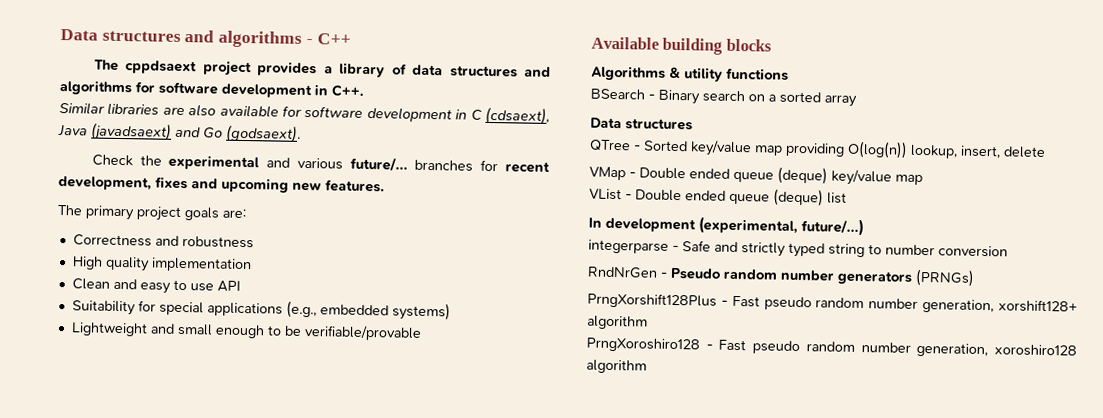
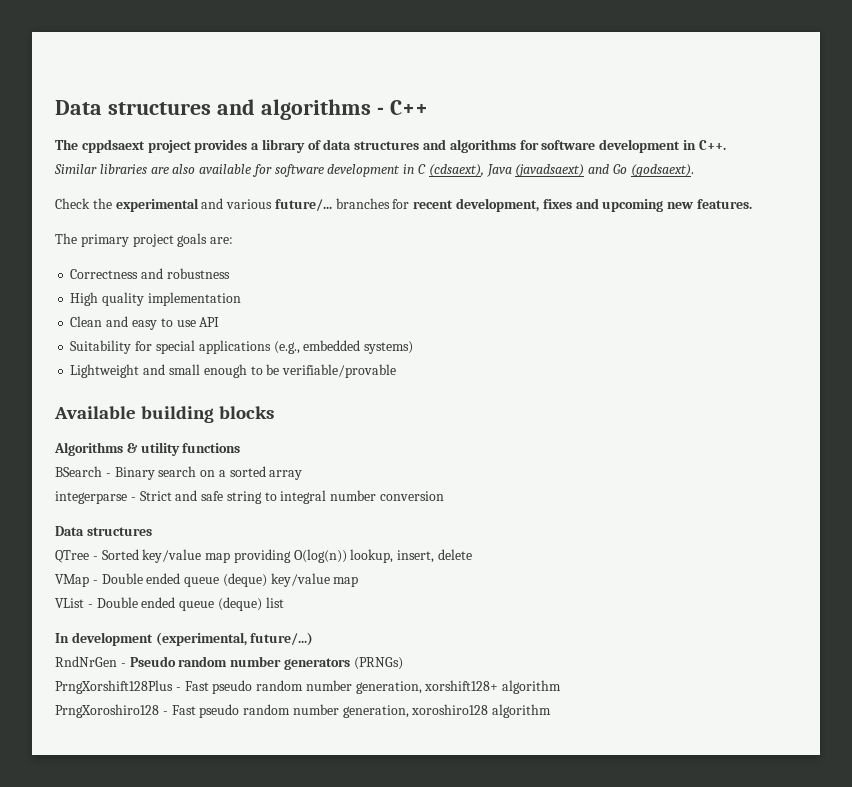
(857, 100) none -> [55,490,445,504] // integerparse - Strict and safe string to integral number conversion
[588,239,1008,258] // integerparse - Safe and strictly typed string to number conversion -> (314, 639) none

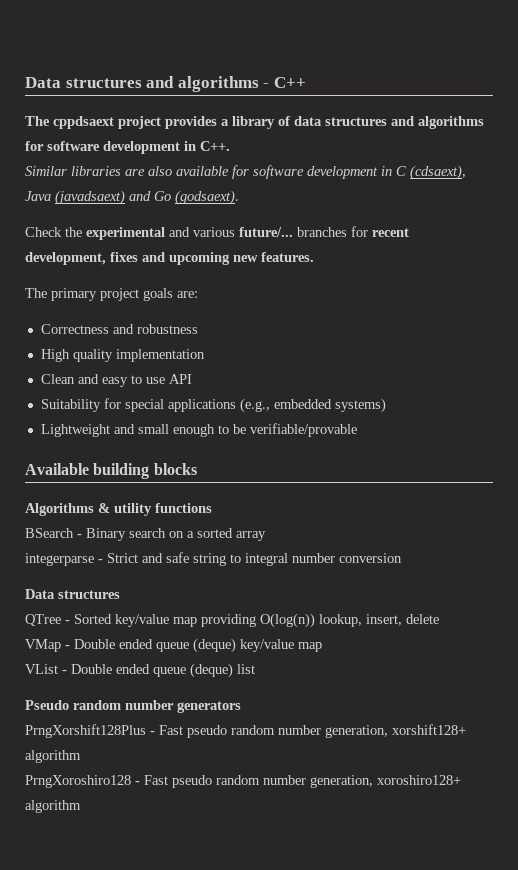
[55,632,314,646] [55,656,126,667] In development (experimental, future/...) // RndNrGen - -> (255, 669) none
[353,657,403,670] (PRNGs) -> (241, 707) none
[411,704,489,715] xoroshiro128 -> [377,775,461,785] xoroshiro128+

